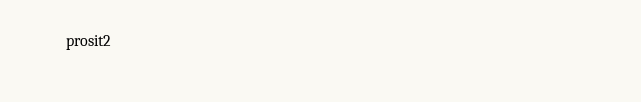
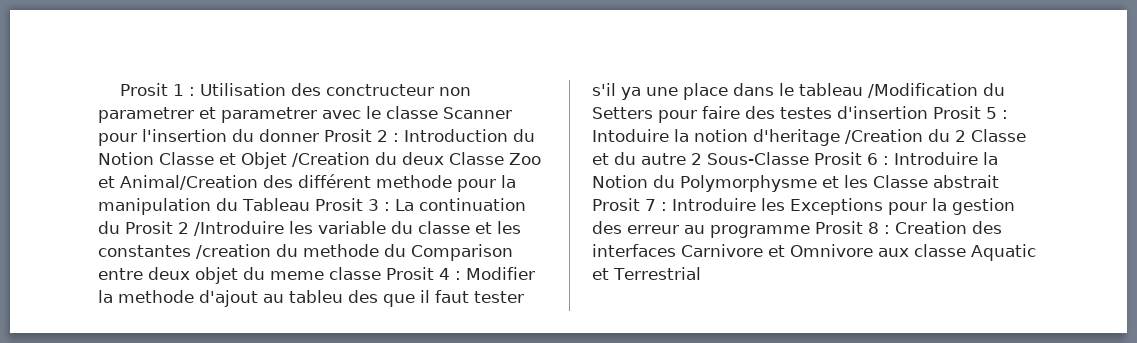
[66,35,111,50] prosit2 -> [119,83,471,96] [98,106,512,123] [98,129,535,146] [98,152,541,169] [98,174,516,192] [98,198,526,215] [98,221,521,236] [98,244,513,261] [98,267,535,284] [98,290,524,307] [592,83,1005,100] [592,106,1008,123] [592,129,1026,146] [592,152,998,165] [592,175,999,192] [592,198,1015,215] [592,221,1002,238] [592,244,1036,261] [592,267,701,280] Prosit 1 : Utilisation des conctructeur non parametrer et parametrer avec le classe Scanner pour l'insertion du donner Prosit 2 : Introduction du Notion Classe et Objet /Creation du deux Classe Zoo et Animal/Creation des différent methode pour la manipulation du Tableau Prosit 3 : La continuation du Prosit 2 /Introduire les variable du classe et les constantes /creation du methode du Comparison entre deux objet du meme classe Prosit 4 : Modifier la methode d'ajout au tableu des que il faut tester s'il ya une place dans le tableau /Modification du Setters pour faire des testes d'insertion Prosit 5 : Intoduire la notion d'heritage /Creation du 2 Classe et du autre 2 Sous-Classe Prosit 6 : Introduire la Notion du Polymorphysme et les Classe abstrait Prosit 7 : Introduire les Exceptions pour la gestion des erreur au programme Prosit 8 : Creation des interfaces Carnivore et Omnivore aux classe Aquatic et Terrestrial

